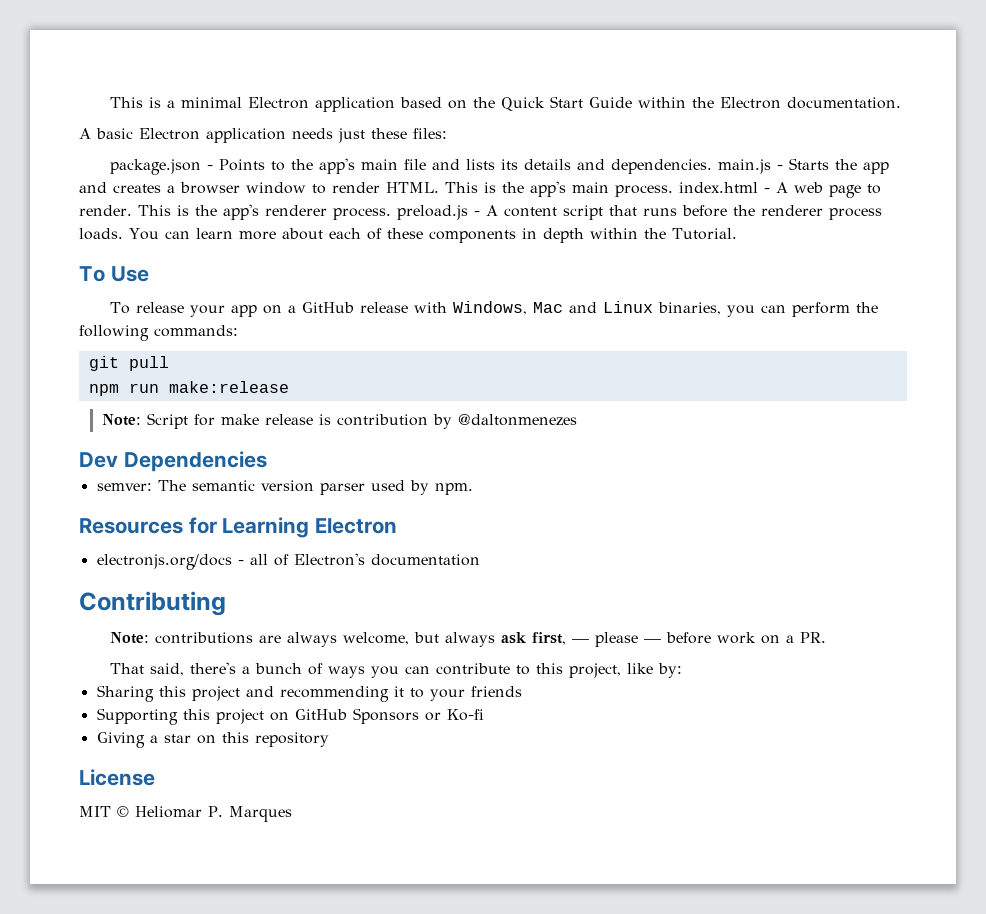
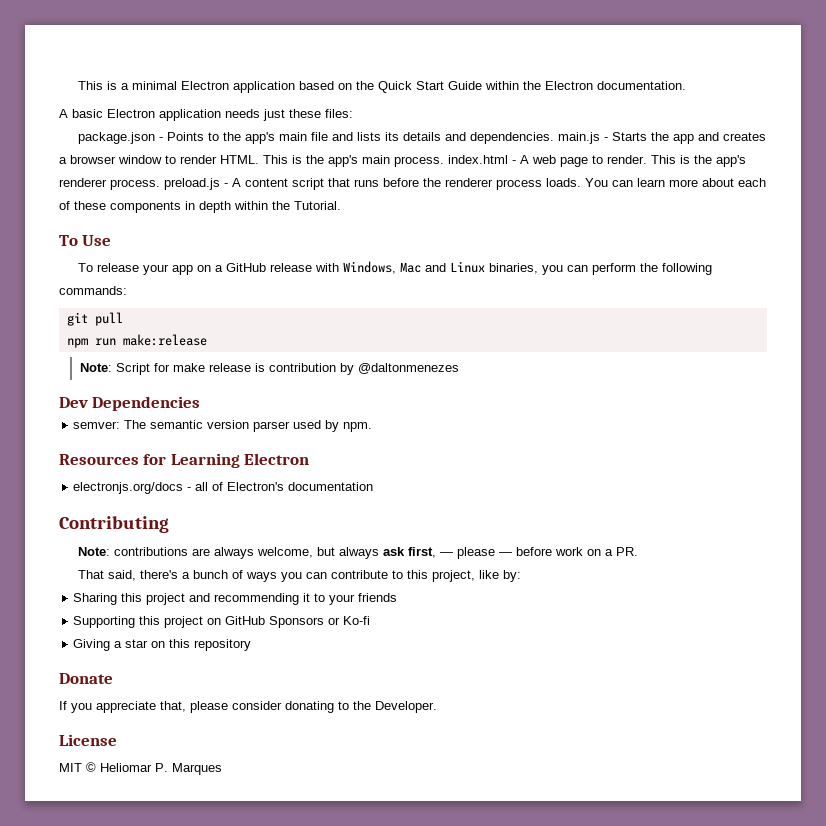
(329, 739) none -> [59,673,113,684] [59,701,437,713] // Donate // If you appreciate that, please consider donating to the Developer.

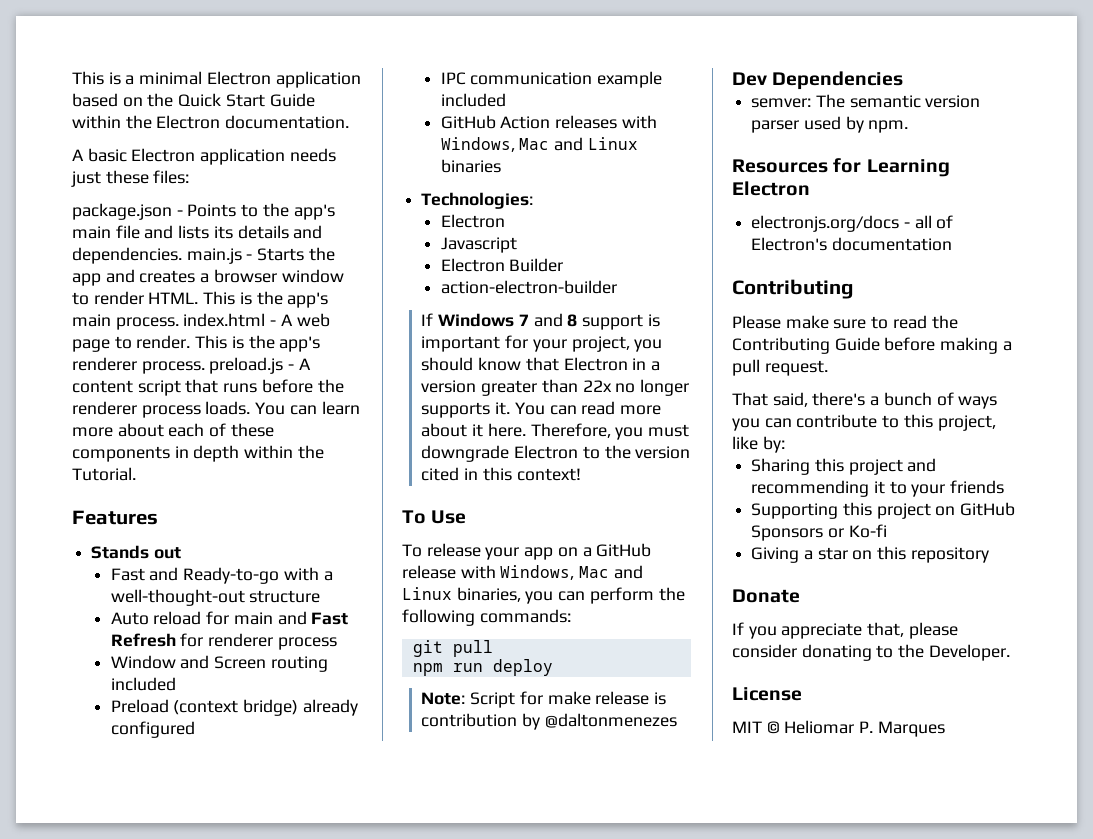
(341, 205) none -> [72,510,158,525] [91,545,181,559] [110,567,333,584] [110,589,321,606] [110,611,349,625] [110,633,337,650] [110,655,328,672] [110,677,176,691] [110,699,358,716] [110,721,195,738] [440,71,663,88] [440,93,506,107] [440,115,657,129] [440,137,638,152] [440,159,501,173] [421,192,534,209] [440,214,505,228] [440,237,517,253] [440,258,564,272] [440,280,617,294] [421,313,660,330] [421,335,663,352] [421,357,661,371] [421,379,690,396] [421,401,662,418] [421,423,690,440] [421,445,691,462] [421,467,581,481] // Features // Stands out // Fast and Ready-to-go with a well-thought-out structure // Auto reload for main and Fast Refresh for renderer process // Window and Screen routing included // Preload (context bridge) already configured // IPC communication example included // GitHub Action releases with Windows, Mac and Linux binaries // Technologies: // Electron // Javascript // Electron Builder // action-electron-builder // If Windows 7 and 8 support is important for your project, you should know that Electron in a version greater than 22x no longer supports it. You can read more about it here. Therefore, you must downgrade Electron to the version cited in this context!
[122,334,207,346] make:release -> [492,659,553,676] deploy
[78,547,639,559] Note: contributions are always welcome, but always ask first, — please — before work on a PR. -> [732,315,958,329] [732,337,1012,354] [732,359,828,376] Please make sure to read the Contributing Guide before making a pull request.

